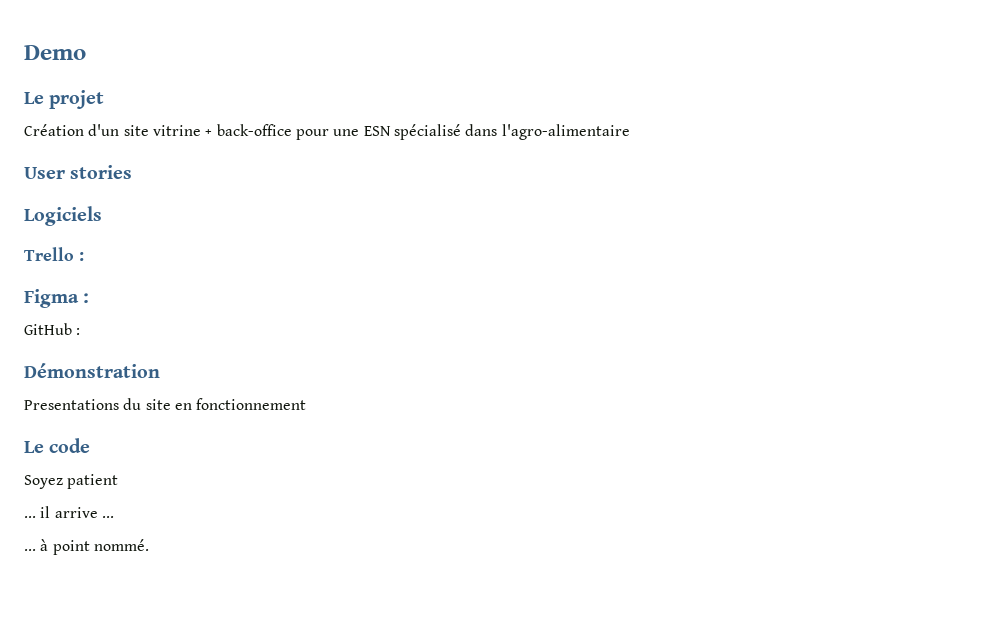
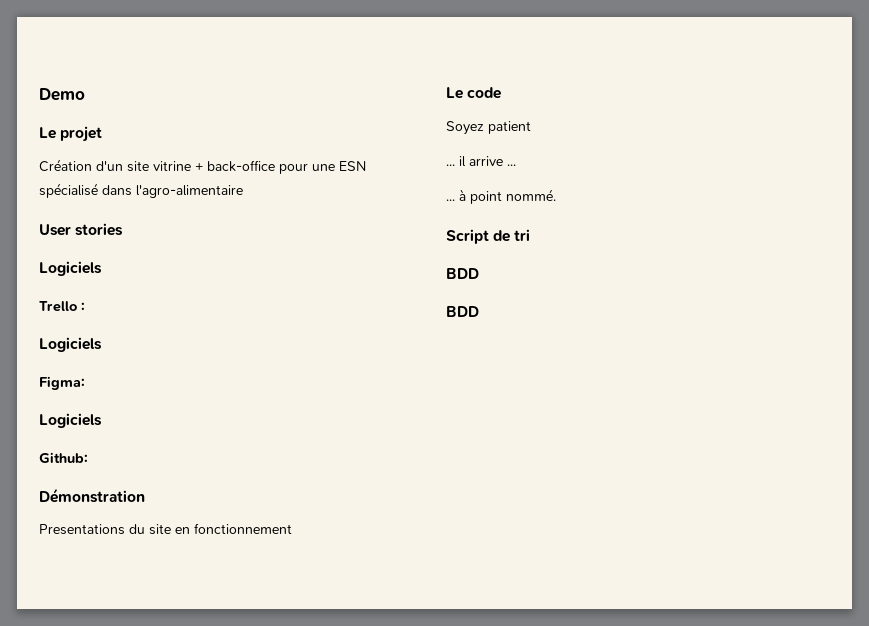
[24,289,90,308] [24,323,81,335] Figma : // GitHub : -> [39,337,102,352] [39,376,85,390] [39,413,102,428] [39,452,88,463] Logiciels // Figma: // Logiciels // Github:
(149, 545) none -> [446,229,531,244] [446,268,479,279] [446,306,479,317] // Script de tri // BDD // BDD

